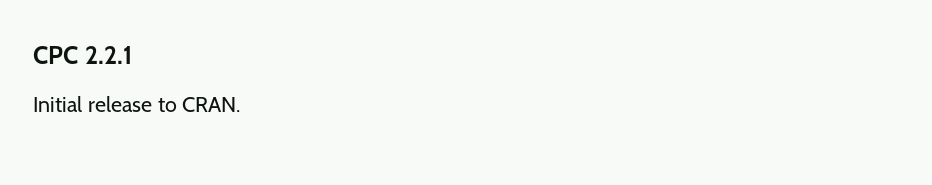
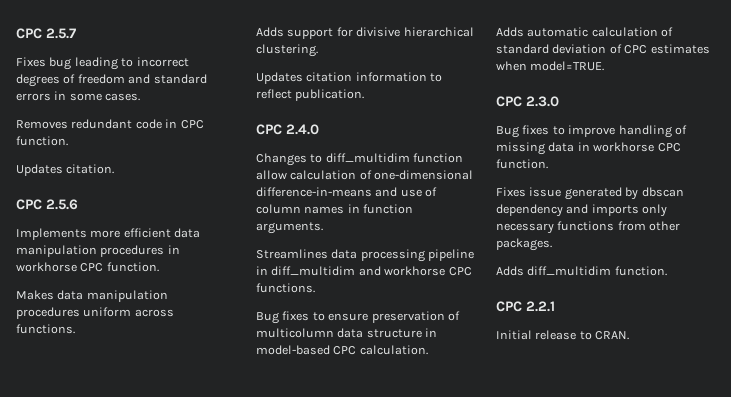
[33,46,78,64] CPC -> [16,28,76,39] [16,57,189,70] [16,74,207,87] [16,91,141,101] [16,119,204,129] [16,136,68,146] [16,164,115,176] [16,199,78,210] [16,228,201,240] [16,245,180,257] [16,262,159,272] [16,290,168,302] [16,307,174,319] [16,324,75,334] [256,27,474,39] [256,44,318,57] [256,72,443,84] [256,89,365,101] [256,124,319,135] [256,153,464,166] [256,170,474,180] [256,187,438,197] [256,204,414,214] [256,222,323,234] [256,249,475,262] [256,266,472,276] [256,283,315,293] [256,311,460,324] [256,328,438,338] [256,345,428,355] [496,27,674,37] [496,44,710,54] [496,61,605,71] [496,96,559,107] [496,125,687,138] [496,142,681,155] [496,159,548,169] [496,187,684,200] [496,204,668,217] [496,221,681,234] [496,238,552,251] [496,266,667,276] [496,301,522,312] CPC 2.5.7 // Fixes bug leading to incorrect degrees of freedom and standard errors in some cases. // Removes redundant code in CPC function. // Updates citation. // CPC 2.5.6 // Implements more efficient data manipulation procedures in workhorse CPC function. // Makes data manipulation procedures uniform across functions. // Adds support for divisive hierarchical clustering. // Updates citation information to reflect publication. // CPC 2.4.0 // Changes to diff_multidim function allow calculation of one-dimensional difference-in-means and use of column names in function arguments. // Streamlines data processing pipeline in diff_multidim and workhorse CPC functions. // Bug fixes to ensure preservation of multicolumn data structure in model-based CPC calculation. // Adds automatic calculation of standard deviation of CPC estimates when model=TRUE. // CPC 2.3.0 // Bug fixes to improve handling of missing data in workhorse CPC function. // Fixes issue generated by dbscan dependency and imports only necessary functions from other packages. // Adds diff_multidim function. // CPC

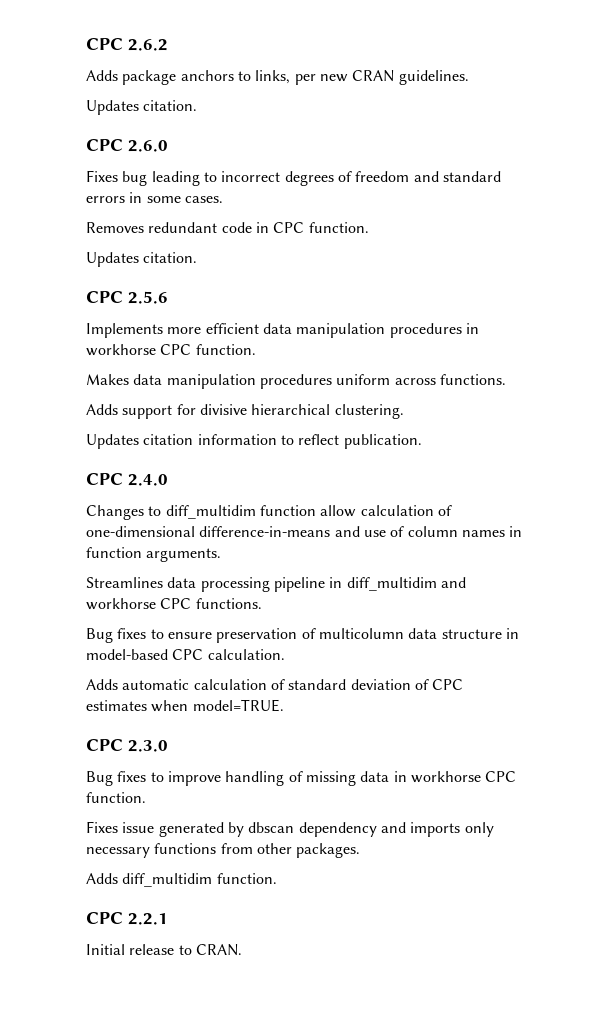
[16,28,76,39] CPC 2.5.7 -> [86,38,168,51] [86,70,469,85] [86,100,198,115] [86,139,168,152] CPC 2.6.2 // Adds package anchors to links, per new CRAN guidelines. // Updates citation. // CPC 2.6.0

